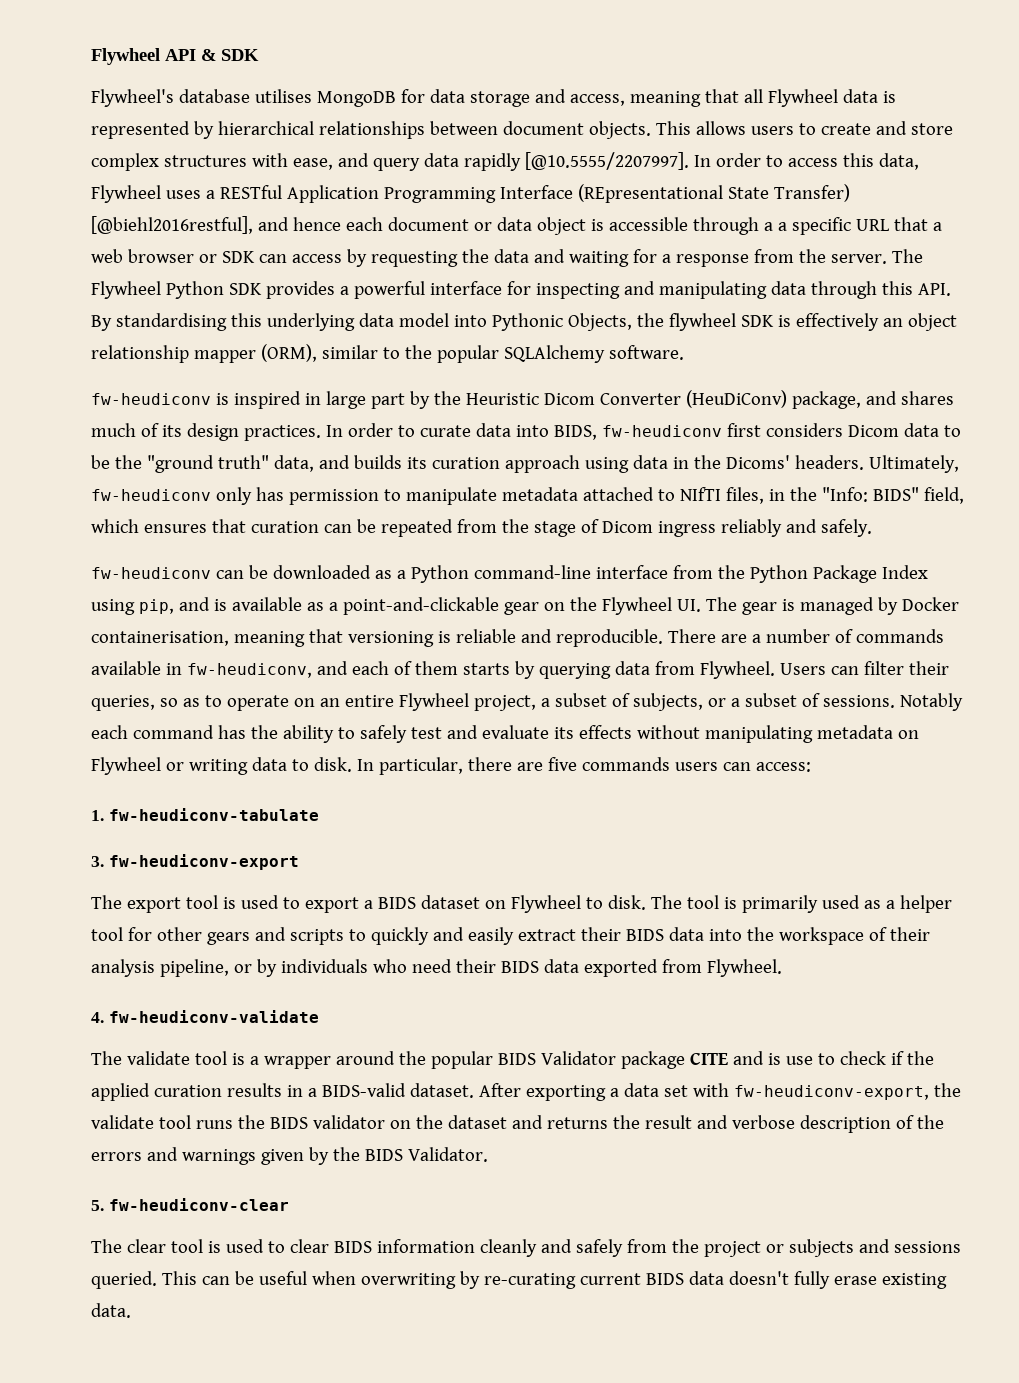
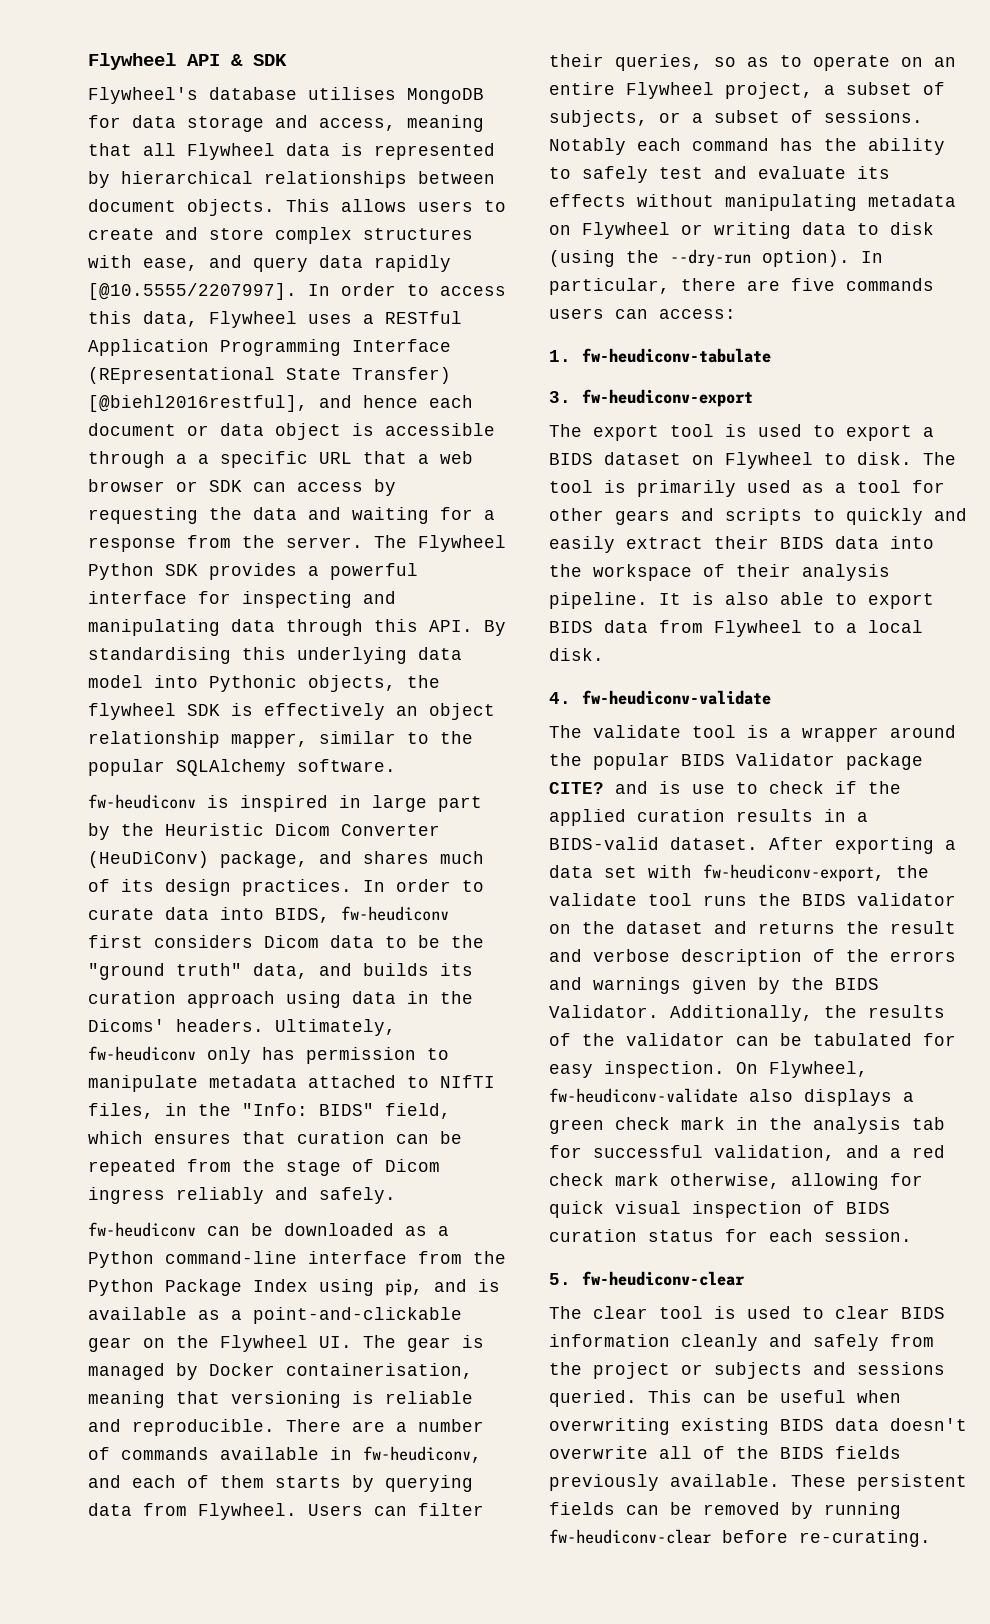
[567,313,632,331] Objects, -> [308,675,396,692] objects,
[193,344,317,363] mapper (ORM), -> [231,733,308,748] mapper,
[313,757,352,772] disk. -> [890,222,934,235] [549,249,850,267] disk (using the --dry-run option).
[899,895,952,913] helper -> (846, 488) none
[159,959,782,977] pipeline, or by individuals who need their BIDS data exported from Flywheel. -> [549,592,934,609] [549,620,923,637] [549,648,604,661] pipeline. It is also able to export BIDS data from Flywheel to a local disk.
[689,1052,728,1065] CITE -> [549,782,604,794] CITE?
(488, 1154) none -> [670,1005,945,1022] [549,1033,956,1046] [549,1061,868,1078] [549,1088,914,1106] [549,1117,945,1134] [549,1145,945,1161] [549,1173,923,1190] [549,1201,890,1218] [549,1229,912,1242] Additionally, the results of the validator can be tabulated for easy inspection. On Flywheel, fw-heudiconv-validate also displays a green check mark in the analysis tab for successful validation, and a red check mark otherwise, allowing for quick visual inspection of BIDS curation status for each session.
[459,1271,947,1289] [91,1303,131,1318] by re-curating current BIDS data doesn't fully erase existing data. -> [681,1418,967,1435] [549,1446,901,1459] [549,1474,967,1491] [549,1502,901,1519] [549,1529,931,1547] existing BIDS data doesn't overwrite all of the BIDS fields previously available. These persistent fields can be removed by running fw-heudiconv-clear before re-curating.

